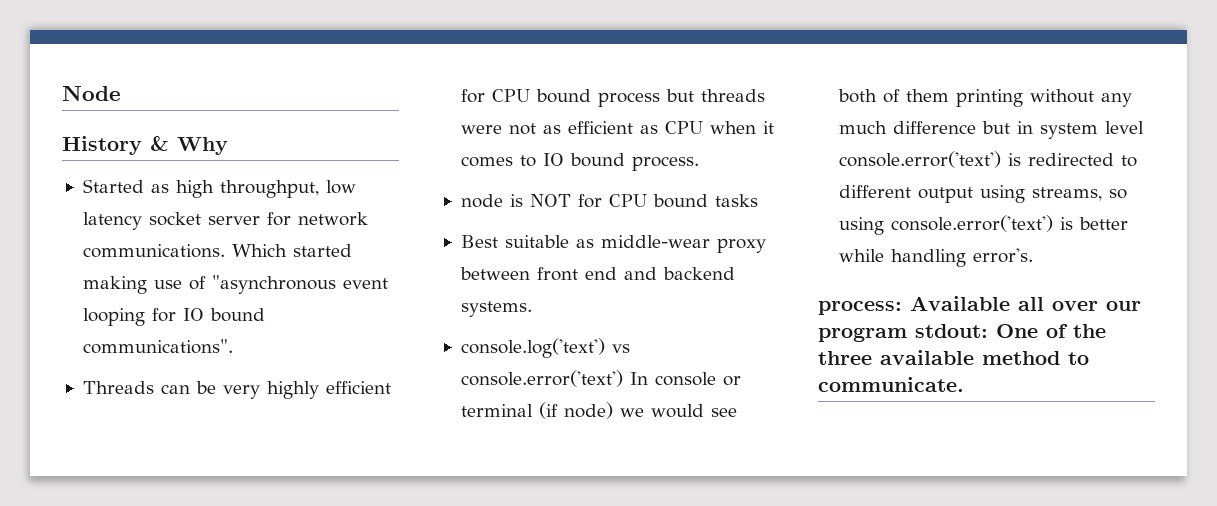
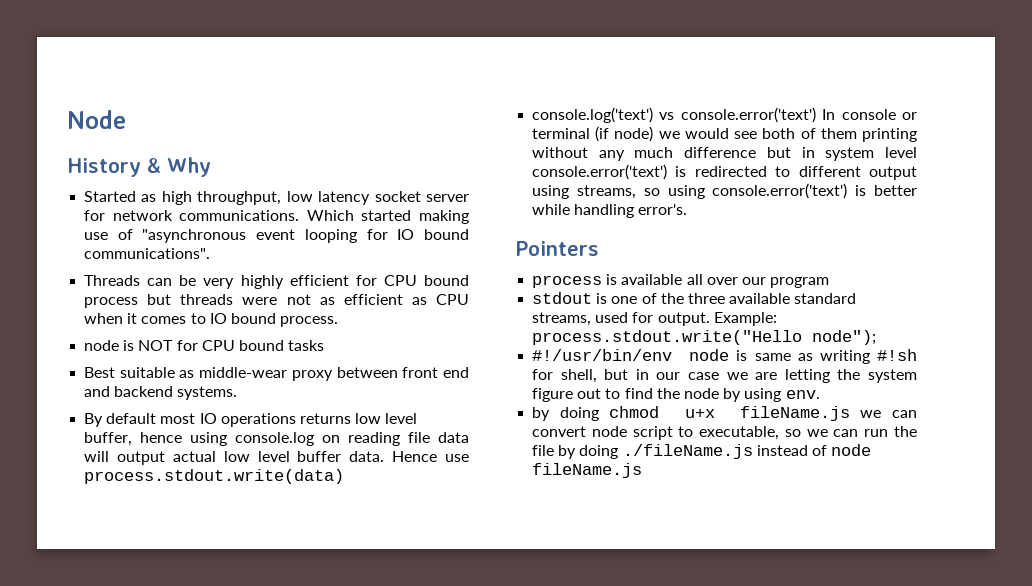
(532, 309) none -> [84,413,418,427] [84,432,469,446] [84,451,469,465] [84,469,345,484] // By default most IO operations returns low level buffer, hence using console.log on reading file data will output actual low level buffer data. Hence use process.stdout.write(data)
[818,296,1010,315] process: Available -> [515,241,599,256] [532,274,683,288] Pointers // process is available
[915,324,1038,338] stdout: One -> [532,292,638,304] // stdout is one
[982,351,1089,365] [818,377,964,392] method to communicate. -> [794,293,857,304] [532,312,777,326] [532,330,877,345] [532,349,917,364] [532,369,917,383] [532,388,820,402] [532,406,917,421] [532,426,917,440] [532,444,872,459] [532,463,643,478] standard streams, used for output. Example: process.stdout.write("Hello node"); // #!/usr/bin/env node is same as writing #!sh for shell, but in our case we are letting the system figure out to find the node by using env. // by doing chmod u+x fileName.js we can convert node script to executable, so we can run the file by doing ./fileName.js instead of node fileName.js

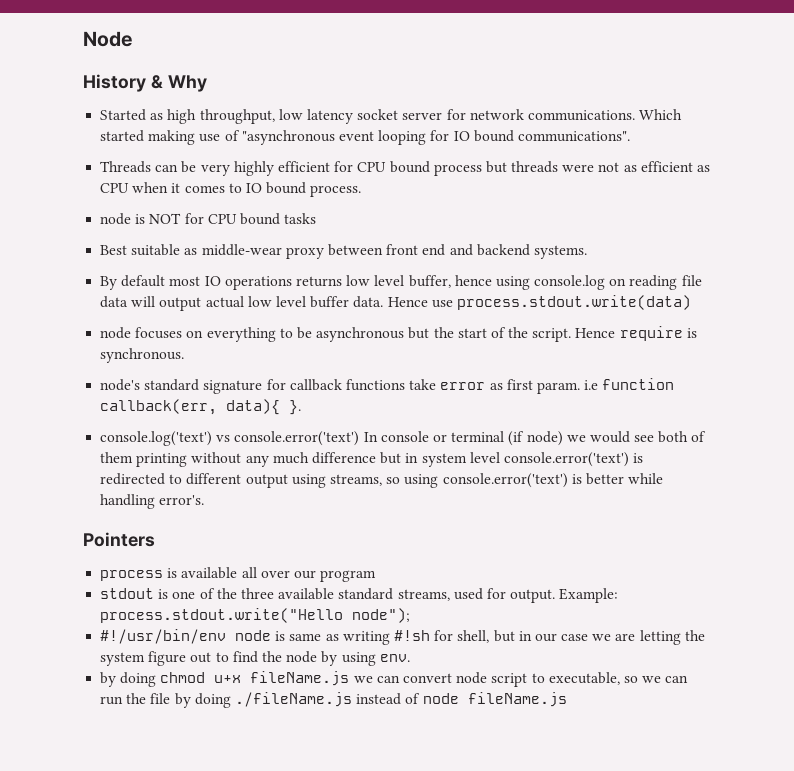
(345, 476) none -> [100,326,697,342] [100,348,185,363] [100,378,675,394] [100,399,302,415] // node focuses on everything to be asynchronous but the start of the script. Hence require is synchronous. // node's standard signature for callback functions take error as first param. i.e function callback(err, data){ }.

